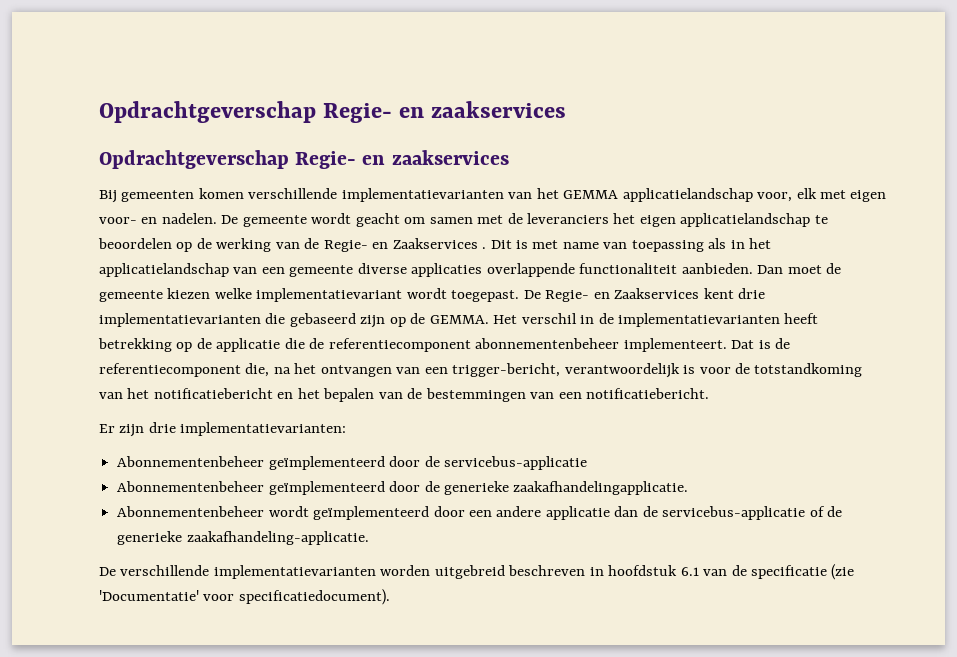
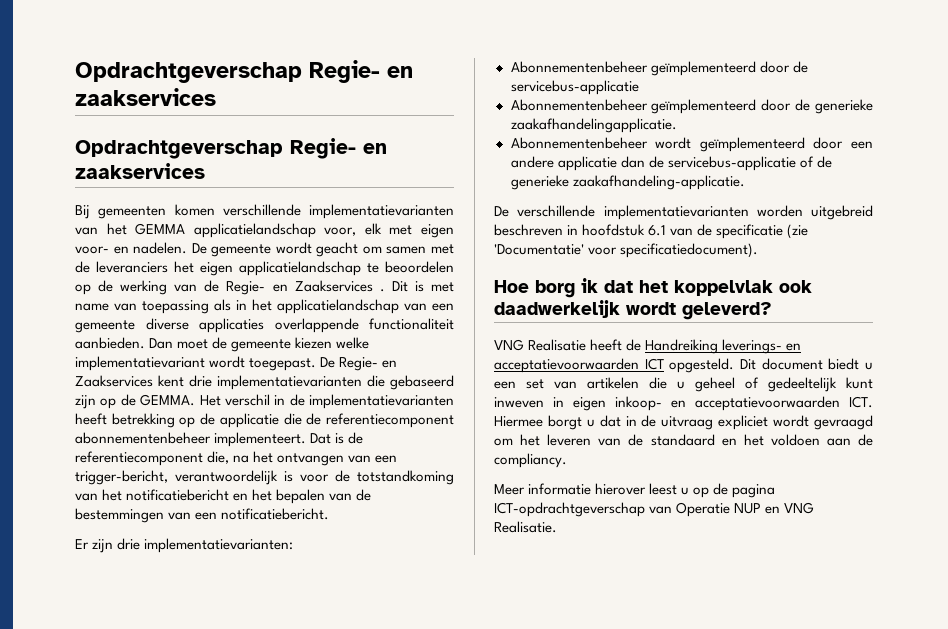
(390, 597) none -> [494,278,812,298] [494,300,772,320] [494,339,802,354] [494,358,873,373] [494,377,873,392] [494,396,873,411] [494,415,873,430] [494,434,873,446] [494,453,567,468] [494,483,776,498] [494,502,815,517] [494,521,557,533] // Hoe borg ik dat het koppelvlak ook daadwerkelijk wordt geleverd? // VNG Realisatie heeft de Handreiking leverings- en acceptatievoorwaarden ICT opgesteld. Dit document biedt u een set van artikelen die u geheel of gedeeltelijk kunt inweven in eigen inkoop- en acceptatievoorwaarden ICT. Hiermee borgt u dat in de uitvraag expliciet wordt gevraagd om het leveren van de standaard en het voldoen aan de compliancy. // Meer informatie hierover leest u op de pagina ICT-opdrachtgeverschap van Operatie NUP en VNG Realisatie.

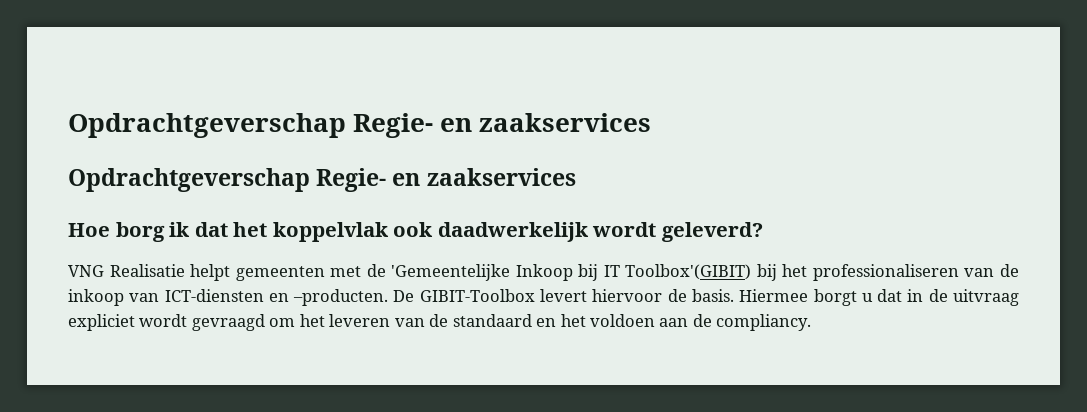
[75,204,454,219] [75,223,454,238] [75,242,454,257] [75,261,454,276] [75,280,454,295] [75,299,454,314] [75,318,454,333] [75,337,370,352] [75,356,398,371] [75,375,454,390] [75,394,454,409] [75,413,454,428] [75,432,364,447] [75,451,398,466] [75,470,454,485] [75,489,372,504] [75,508,330,523] [75,538,294,553] [510,61,808,76] [510,80,639,95] [510,99,873,114] [510,118,677,133] [510,137,873,152] [510,156,832,171] [510,175,745,190] [494,205,873,220] [494,224,809,239] [494,243,759,258] // Bij gemeenten komen verschillende implementatievarianten van het GEMMA applicatielandschap voor, elk met eigen voor- en nadelen. De gemeente wordt geacht om samen met de leveranciers het eigen applicatielandschap te beoordelen op de werking van de Regie- en Zaakservices . Dit is met name van toepassing als in het applicatielandschap van een gemeente diverse applicaties overlappende functionaliteit aanbieden. Dan moet de gemeente kiezen welke implementatievariant wordt toegepast. De Regie- en Zaakservices kent drie implementatievarianten die gebaseerd zijn op de GEMMA. Het verschil in de implementatievarianten heeft betrekking op de applicatie die de referentiecomponent abonnementenbeheer implementeert. Dat is de referentiecomponent die, na het ontvangen van een trigger-bericht, verantwoordelijk is voor de totstandkoming van het notificatiebericht en het bepalen van de bestemmingen van een notificatiebericht. // Er zijn drie implementatievarianten: // Abonnementenbeheer geïmplementeerd door de servicebus-applicatie // Abonnementenbeheer geïmplementeerd door de generieke zaakafhandelingapplicatie. // Abonnementenbeheer wordt geïmplementeerd door een andere applicatie dan de servicebus-applicatie of de generieke zaakafhandeling-applicatie. // De verschillende implementatievarianten worden uitgebreid beschreven in hoofdstuk 6.1 van de specificatie (zie 'Documentatie' voor specificatiedocument). -> (576, 177) none
[590,339,802,354] [494,358,873,373] [494,377,873,392] [494,396,873,411] heeft de Handreiking leverings- en acceptatievoorwaarden ICT opgesteld. Dit document biedt u een set van artikelen die u geheel of gedeeltelijk kunt inweven in eigen inkoop- en acceptatievoorwaarden ICT. -> [190,264,1019,281] [68,289,734,306] helpt gemeenten met de 'Gemeentelijke Inkoop bij IT Toolbox'(GIBIT) bij het professionaliseren van de inkoop van ICT-diensten en –producten. De GIBIT-Toolbox levert hiervoor de basis.
[494,483,776,498] [494,502,815,517] [494,521,557,533] // Meer informatie hierover leest u op de pagina ICT-opdrachtgeverschap van Operatie NUP en VNG Realisatie. -> (812, 322) none

